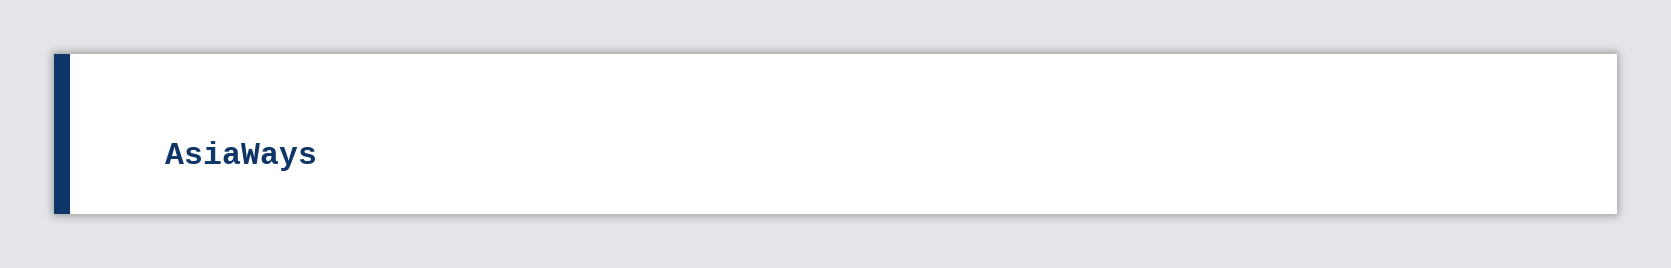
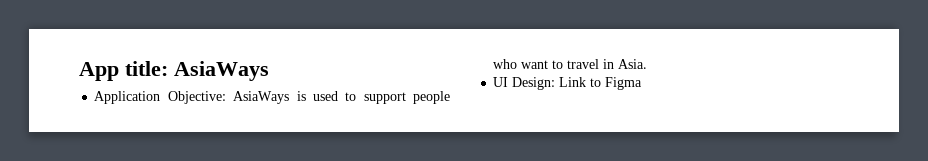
[165,141,317,171] AsiaWays -> [79,61,269,81] [94,91,450,104] [493,59,648,69] [493,77,643,90] App title: AsiaWays // Application Objective: AsiaWays is used to support people who want to travel in Asia. // UI Design: Link to Figma

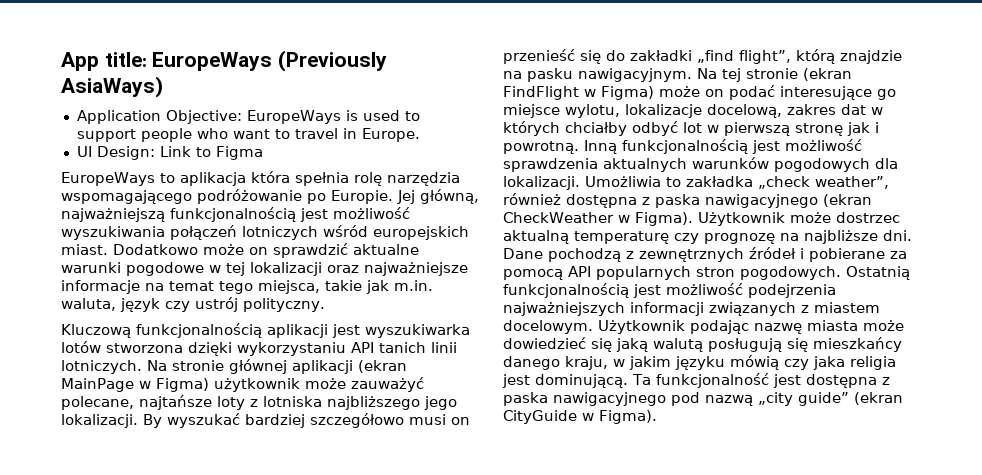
[174,61,269,81] AsiaWays -> [152,50,388,72] [61,76,163,98] EuropeWays (Previously AsiaWays)
[233,91,290,104] AsiaWays -> [246,110,341,124] EuropeWays
[618,59,648,69] Asia. -> [361,128,420,142] Europe.
(643, 83) none -> [61,171,460,186] [61,189,479,204] [61,207,410,222] [61,225,469,240] [61,243,419,258] [61,262,468,276] [61,280,433,294] [61,297,325,312] [61,323,470,338] [61,341,457,356] [61,359,407,374] [61,377,424,392] [61,395,457,410] [61,413,470,428] [503,49,902,64] [503,68,852,82] [503,85,896,100] [503,104,883,118] [503,121,879,136] [503,139,862,154] [503,157,898,172] [503,176,889,190] [503,193,872,208] [503,212,900,226] [503,230,912,244] [503,247,907,262] [503,266,910,280] [503,283,836,298] [503,302,880,316] [503,320,904,334] [503,337,902,352] [503,355,896,370] [502,373,890,388] [503,392,903,406] [503,410,657,424] // EuropeWays to aplikacja która spełnia rolę narzędzia wspomagającego podróżowanie po Europie. Jej główną, najważniejszą funkcjonalnością jest możliwość wyszukiwania połączeń lotniczych wśród europejskich miast. Dodatkowo może on sprawdzić aktualne warunki pogodowe w tej lokalizacji oraz najważniejsze informacje na temat tego miejsca, takie jak m.in. waluta, język czy ustrój polityczny. // Kluczową funkcjonalnością aplikacji jest wyszukiwarka lotów stworzona dzięki wykorzystaniu API tanich linii lotniczych. Na stronie głównej aplikacji (ekran MainPage w Figma) użytkownik może zauważyć polecane, najtańsze loty z lotniska najbliższego jego lokalizacji. By wyszukać bardziej szczegółowo musi on przenieść się do zakładki „find flight”, którą znajdzie na pasku nawigacyjnym. Na tej stronie (ekran FindFlight w Figma) może on podać interesujące go miejsce wylotu, lokalizacje docelową, zakres dat w których chciałby odbyć lot w pierwszą stronę jak i powrotną. Inną funkcjonalnością jest możliwość sprawdzenia aktualnych warunków pogodowych dla lokalizacji. Umożliwia to zakładka „check weather”, również dostępna z paska nawigacyjnego (ekran CheckWeather w Figma). Użytkownik może dostrzec aktualną temperaturę czy prognozę na najbliższe dni. Dane pochodzą z zewnętrznych źródeł i pobierane za pomocą API popularnych stron pogodowych. Ostatnią funkcjonalnością jest możliwość podejrzenia najważniejszych informacji związanych z miastem docelowym. Użytkownik podając nazwę miasta może dowiedzieć się jaką walutą posługują się mieszkańcy danego kraju, w jakim języku mówią czy jaka religia jest dominującą. Ta funkcjonalność jest dostępna z paska nawigacyjnego pod nazwą „city guide” (ekran CityGuide w Figma).

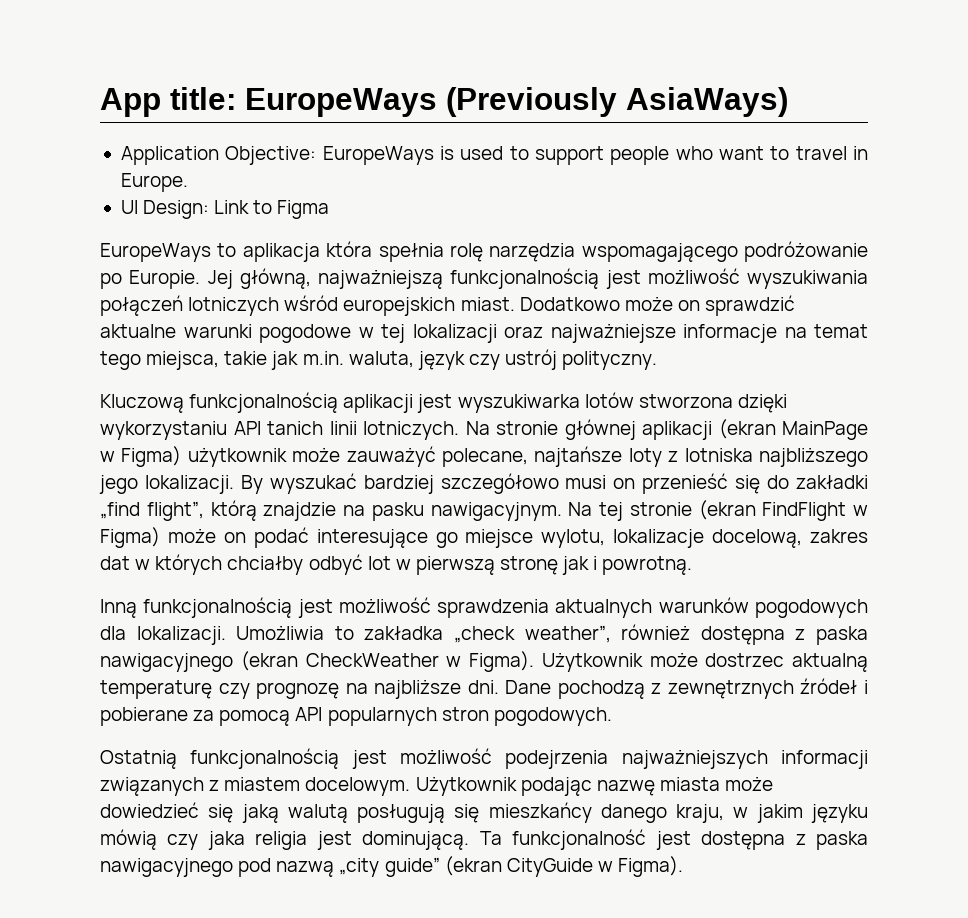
(579, 147) none -> (693, 565) //
(841, 273) none -> (612, 716) //

